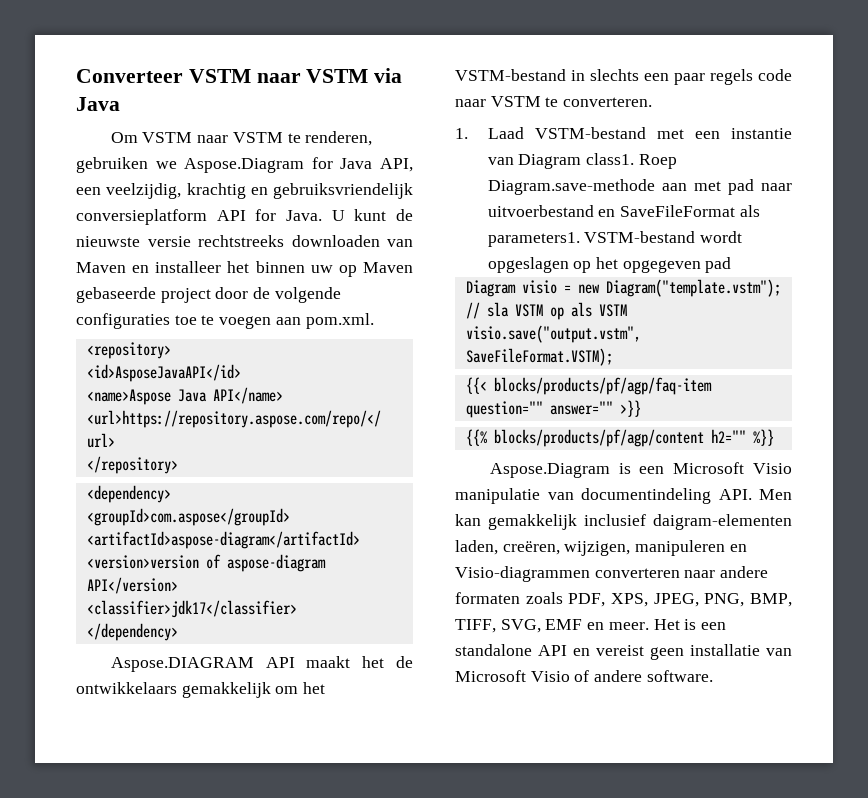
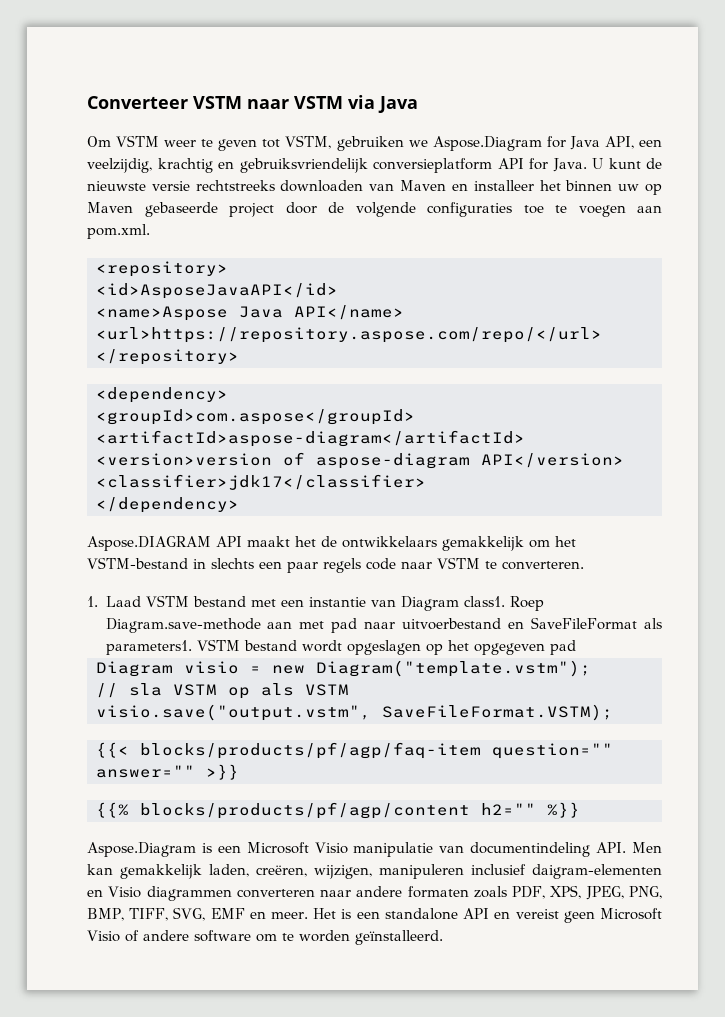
[197,131,373,146] naar VSTM te renderen, -> [164,135,332,151] weer te geven tot VSTM,
[534,127,646,139] VSTM-bestand -> [145,595,246,607] VSTM bestand
[584,231,696,243] VSTM-bestand -> [196,639,297,651] VSTM bestand
[584,514,792,530] inclusief daigram-elementen -> (202, 871) none
[729,544,747,552] [455,566,590,582] en Visio-diagrammen -> [471,864,662,879] [87,886,232,901] inclusief daigram-elementen en Visio diagrammen
[690,644,792,656] installatie van -> (595, 917) none
[646,670,713,682] software. -> [194,930,443,945] software om te worden geïnstalleerd.

